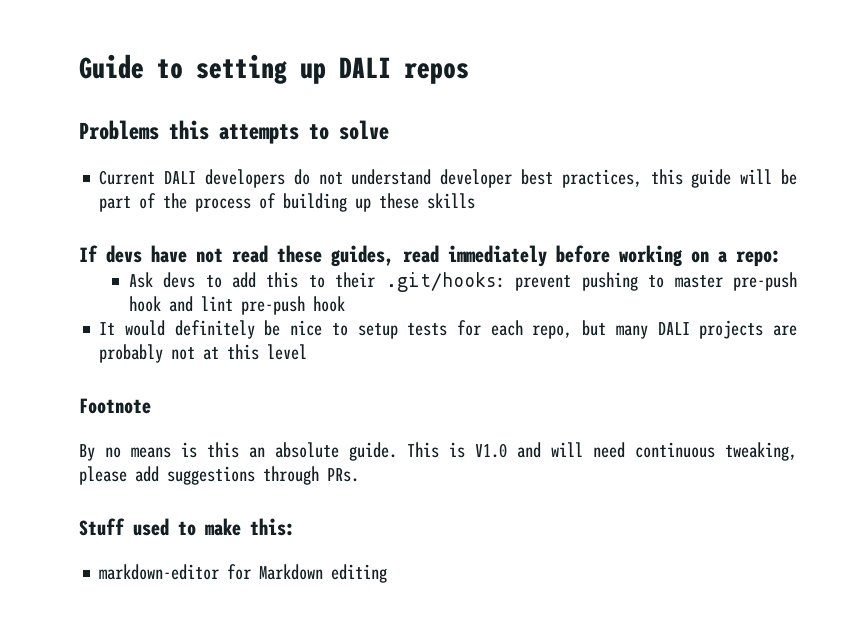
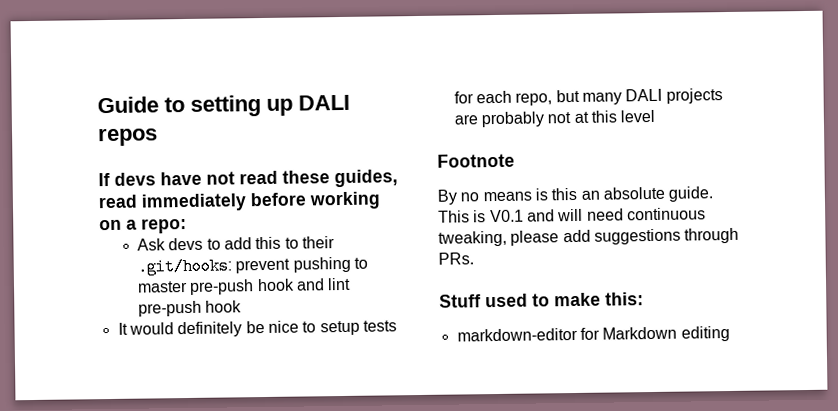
[79,120,389,144] [99,169,797,188] [99,193,476,212] // Problems this attempts to solve // Current DALI developers do not understand developer best practices, this guide will be part of the process of building up these skills -> (158, 137) none
[475,443,507,458] V1.0 -> [489,209,524,223] V0.1

